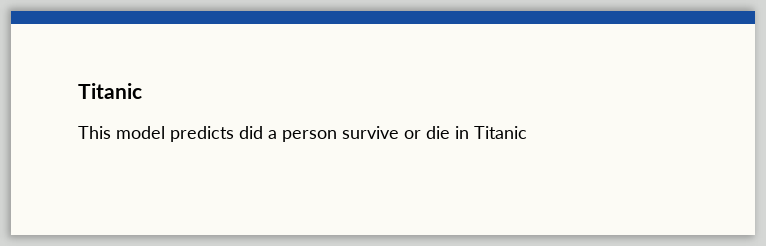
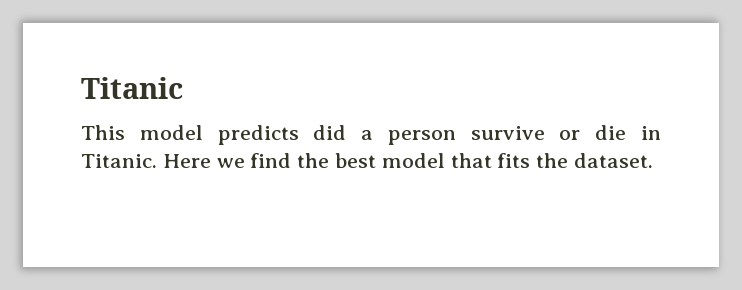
[474,126,527,139] Titanic -> [81,153,654,168] Titanic. Here we find the best model that fits the dataset.

